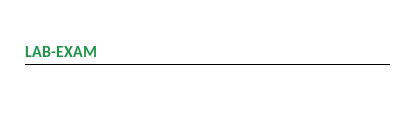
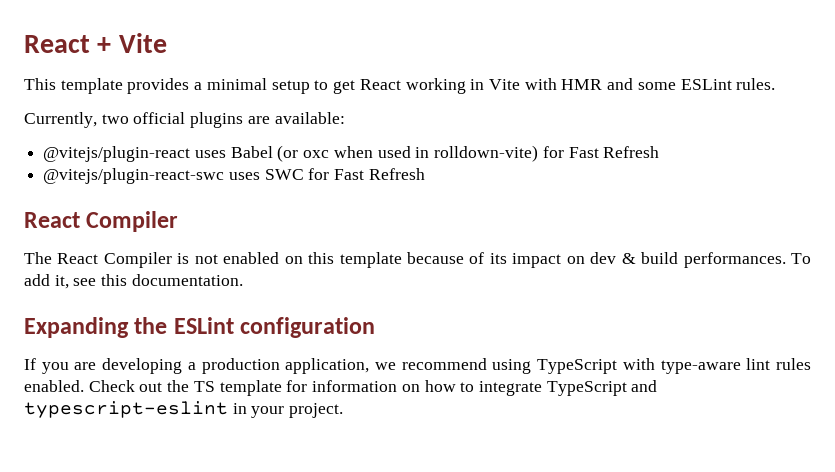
[25,46,97,57] LAB-EXAM -> [24,33,167,53] [24,78,776,94] [24,112,345,128] [43,145,660,162] [43,168,425,184] [24,211,179,232] [24,252,812,268] [24,274,243,289] [24,317,376,338] [24,358,811,374] [24,380,658,396] [24,401,344,418] React + Vite // This template provides a minimal setup to get React working in Vite with HMR and some ESLint rules. // Currently, two official plugins are available: // @vitejs/plugin-react uses Babel (or oxc when used in rolldown-vite) for Fast Refresh // @vitejs/plugin-react-swc uses SWC for Fast Refresh // React Compiler // The React Compiler is not enabled on this template because of its impact on dev & build performances. To add it, see this documentation. // Expanding the ESLint configuration // If you are developing a production application, we recommend using TypeScript with type-aware lint rules enabled. Check out the TS template for information on how to integrate TypeScript and typescript-eslint in your project.

